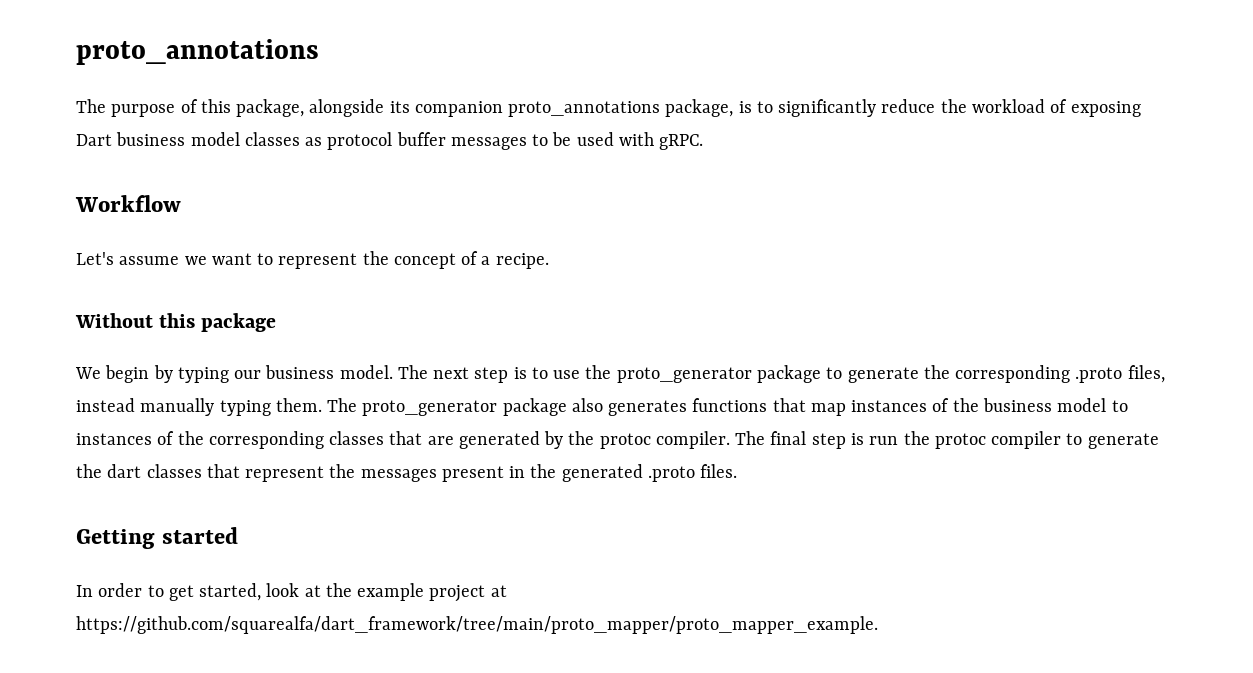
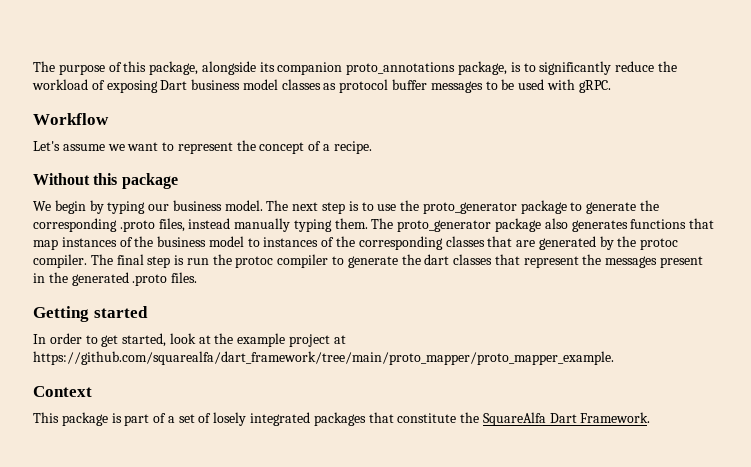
[76,39,319,65] proto_annotations // -> (33, 66) none
(878, 625) none -> [33,386,92,397] [33,412,651,426] // Context // This package is part of a set of losely integrated packages that constitute the SquareAlfa Dart Framework.

